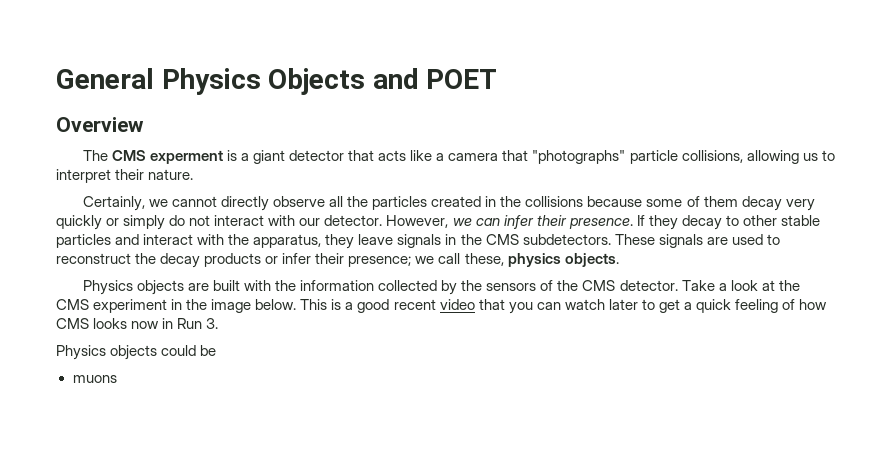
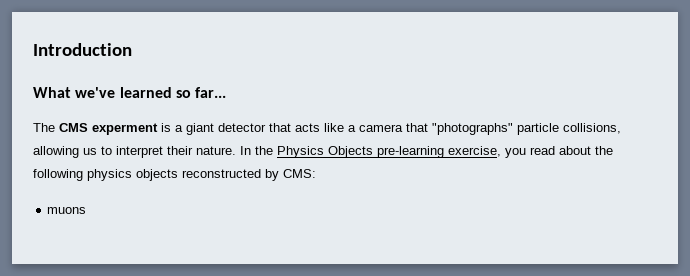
[56,68,498,95] [56,117,144,132] General Physics Objects and POET // Overview -> [33,43,132,56] [33,87,227,98] Introduction // What we've learned so far...
[82,196,815,211] [56,215,820,230] [56,234,780,249] [56,253,619,268] [82,280,800,295] [56,299,828,314] [56,318,219,329] [56,345,217,360] // Certainly, we cannot directly observe all the particles created in the collisions because some of them decay very quickly or simply do not interact with our detector. However, we can infer their presence. If they decay to other stable particles and interact with the apparatus, they leave signals in the CMS subdetectors. These signals are used to reconstruct the decay products or infer their presence; we call these, physics objects. // Physics objects are built with the information collected by the sensors of the CMS detector. Take a look at the CMS experiment in the image below. This is a good recent video that you can watch later to get a quick feeling of how CMS looks now in Run 3. // Physics objects could be -> [240,146,613,158] [33,169,316,181] In the Physics Objects pre-learning exercise, you read about the following physics objects reconstructed by CMS:

